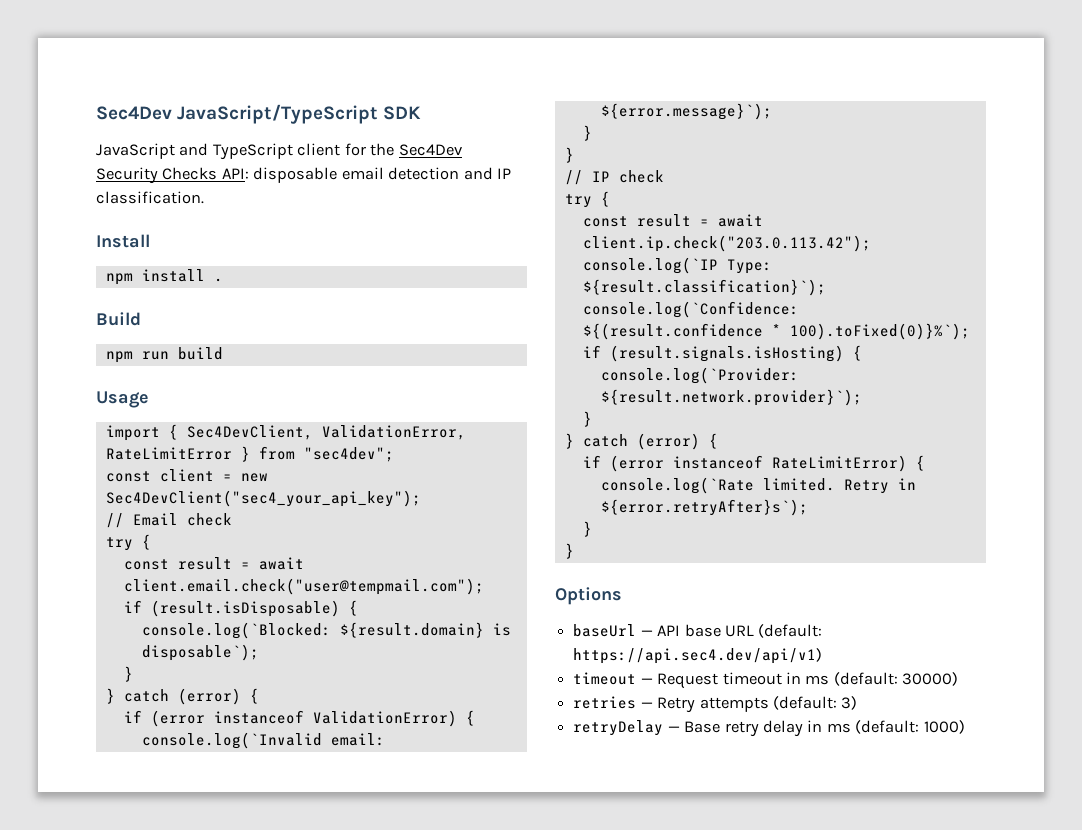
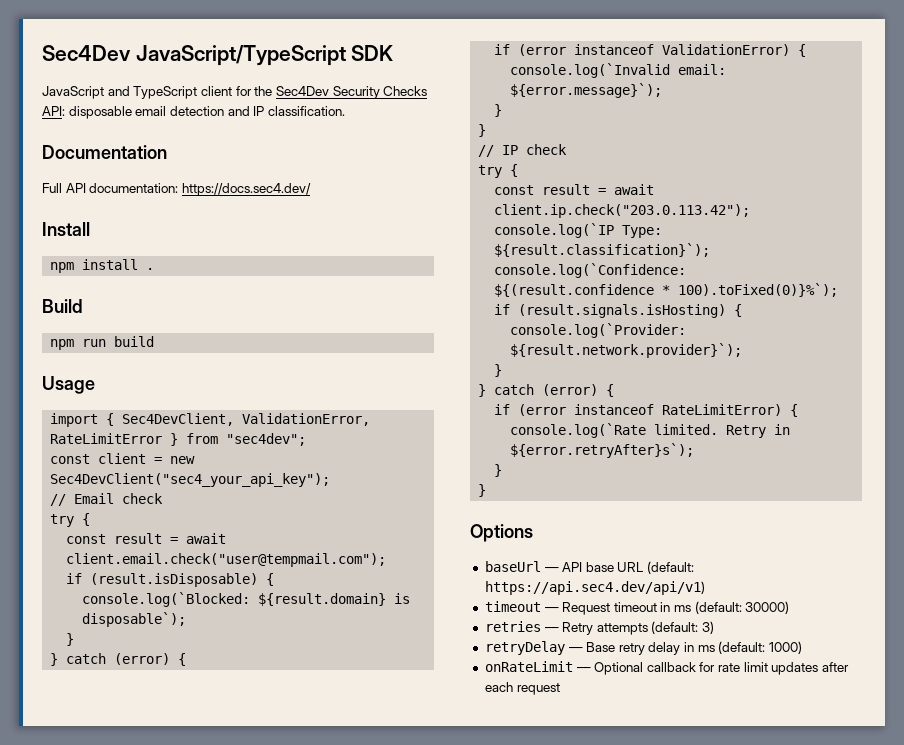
(204, 197) none -> [42,145,167,159] [42,183,311,196] // Documentation // Full API documentation: https://docs.sec4.dev/
(965, 727) none -> [484,661,850,675] [484,682,560,695] // onRateLimit — Optional callback for rate limit updates after each request

